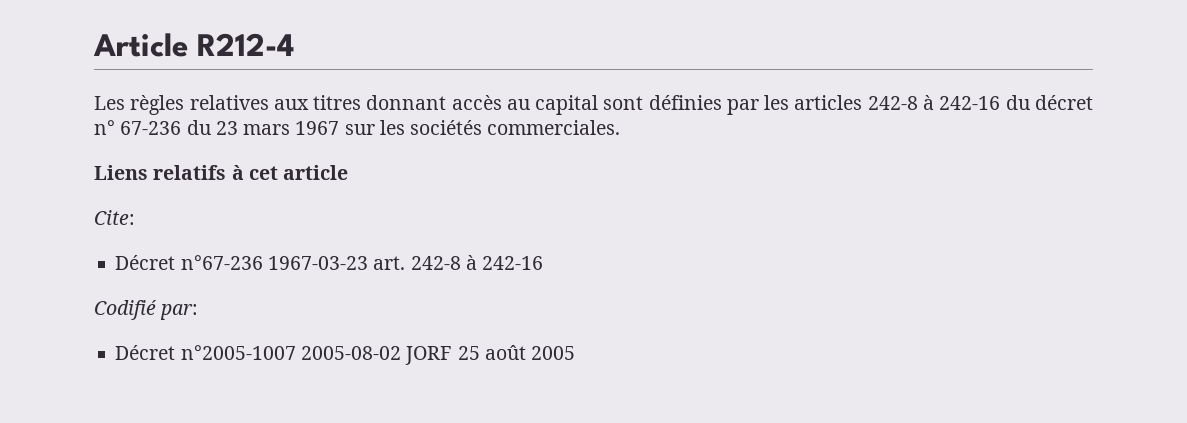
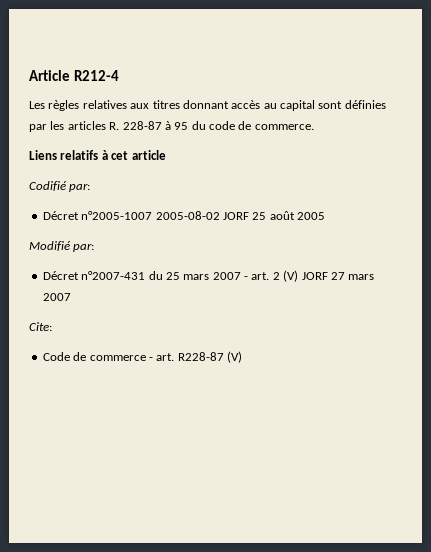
[867,95,1093,110] [94,120,621,135] 242-8 à 242-16 du décret n° 67-236 du 23 mars 1967 sur les sociétés commerciales. -> [109,121,314,130] R. 228-87 à 95 du code de commerce.
[94,210,135,225] [115,255,544,270] // Cite: // Décret n°67-236 1967-03-23 art. 242-8 à 242-16 -> (166, 155) none
(576, 353) none -> [29,241,95,252] [42,270,375,282] [42,293,71,301] [29,322,52,331] [42,351,242,363] // Modifié par: // Décret n°2007-431 du 25 mars 2007 - art. 2 (V) JORF 27 mars 2007 // Cite: // Code de commerce - art. R228-87 (V)

